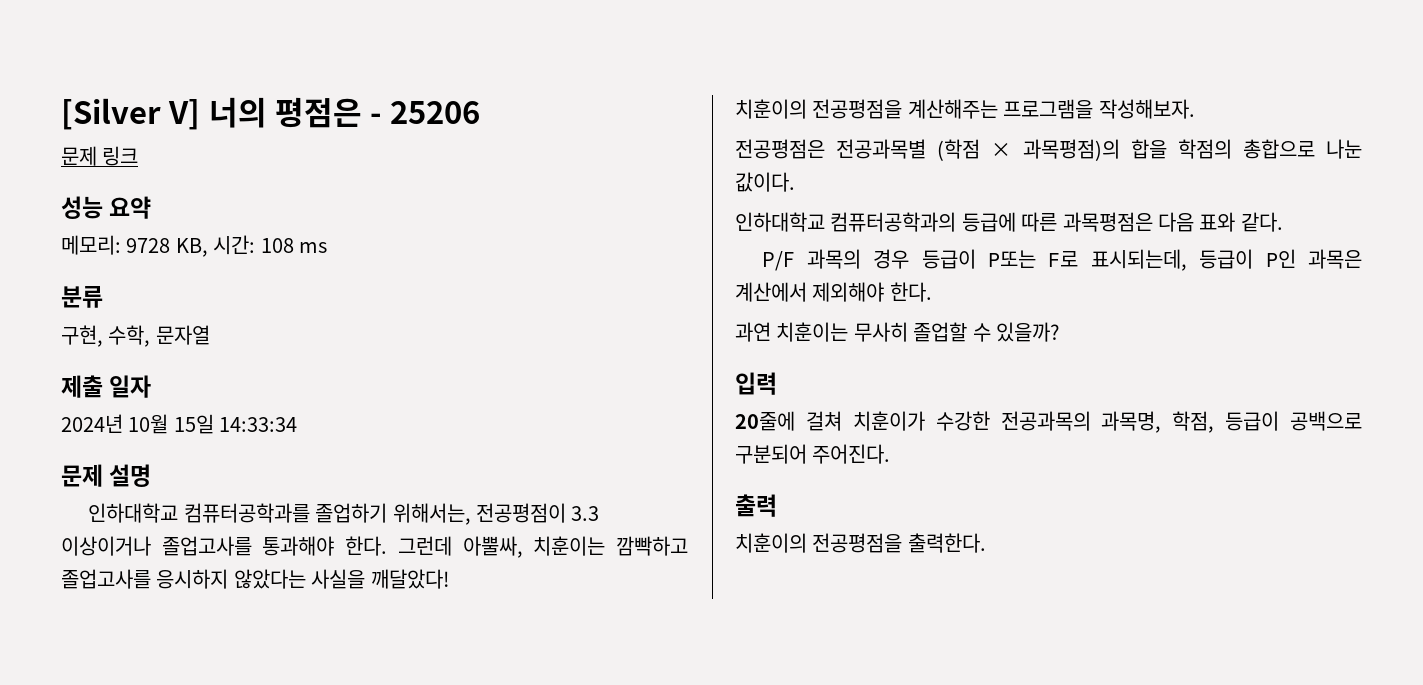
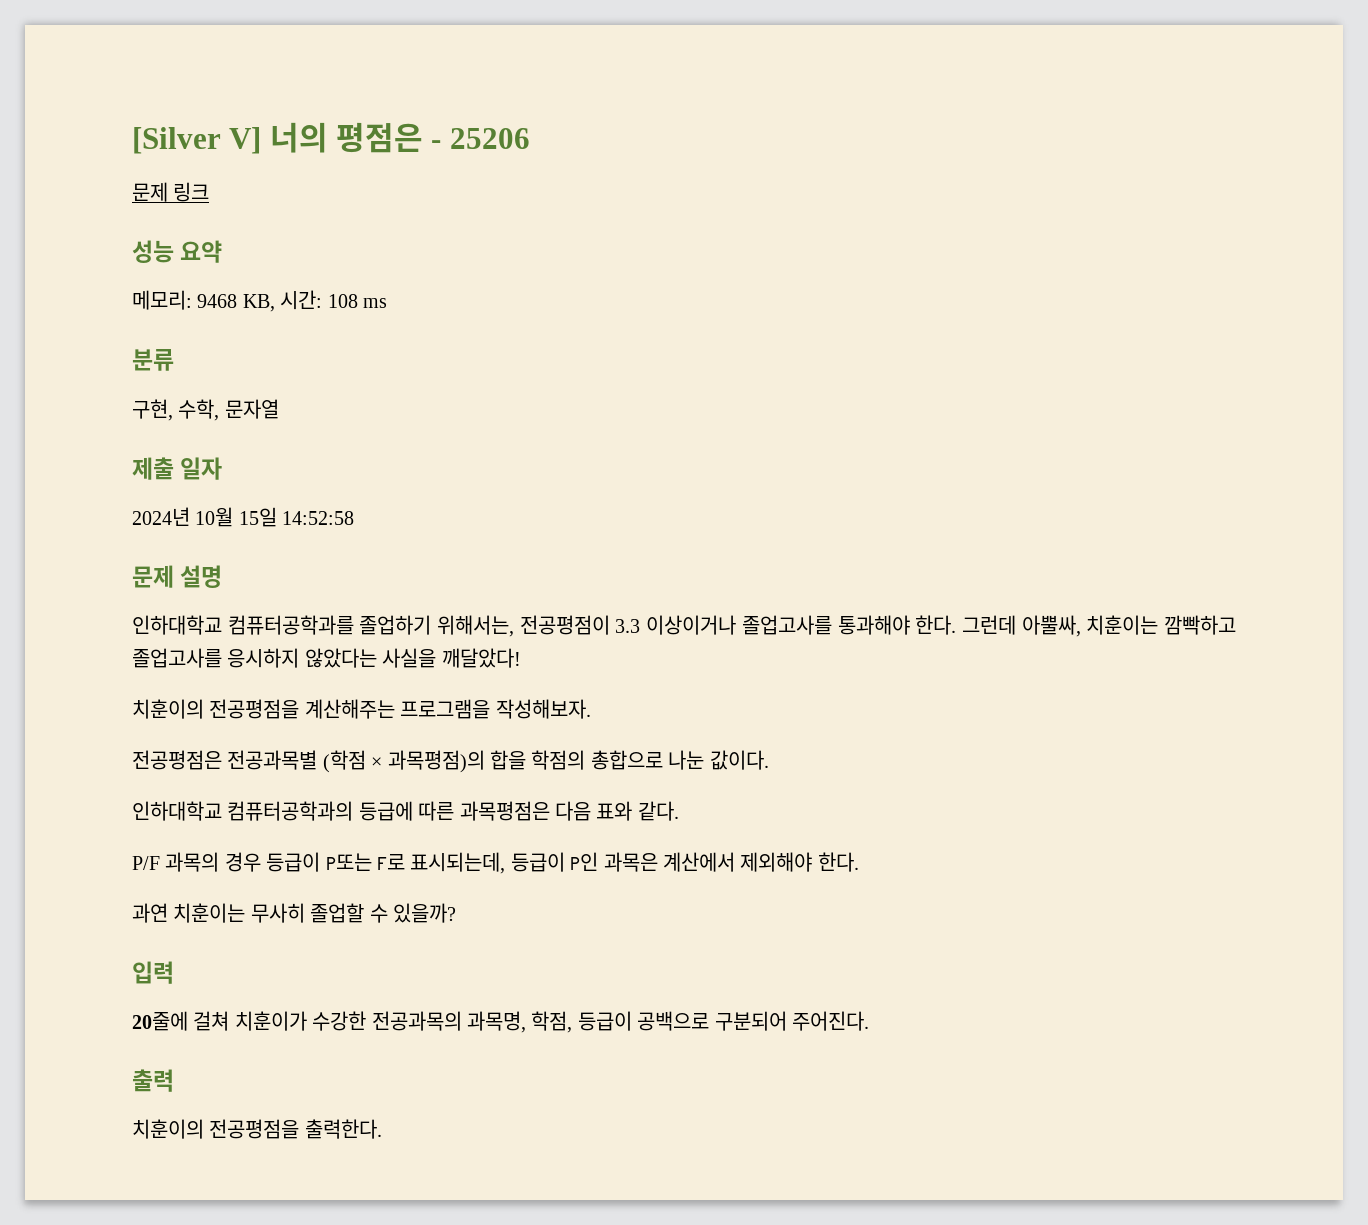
[126,238,171,253] 9728 -> [197,294,238,308] 9468
[219,417,298,432] 14:33:34 -> [282,511,355,525] 14:52:58

